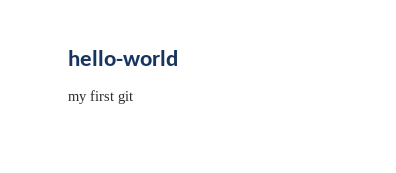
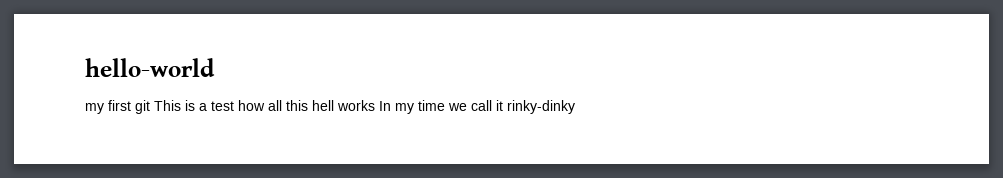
(133, 97) none -> [154,100,575,114] This is a test how all this hell works In my time we call it rinky-dinky

